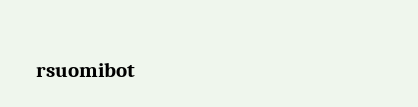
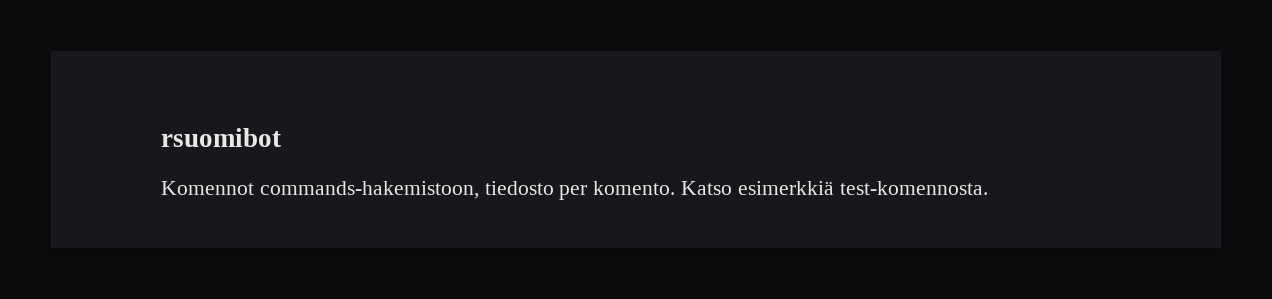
(135, 69) none -> [161,181,988,200] // Komennot commands-hakemistoon, tiedosto per komento. Katso esimerkkiä test-komennosta.

